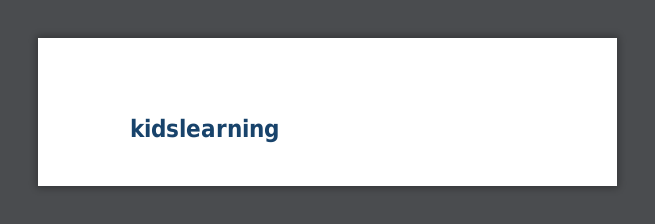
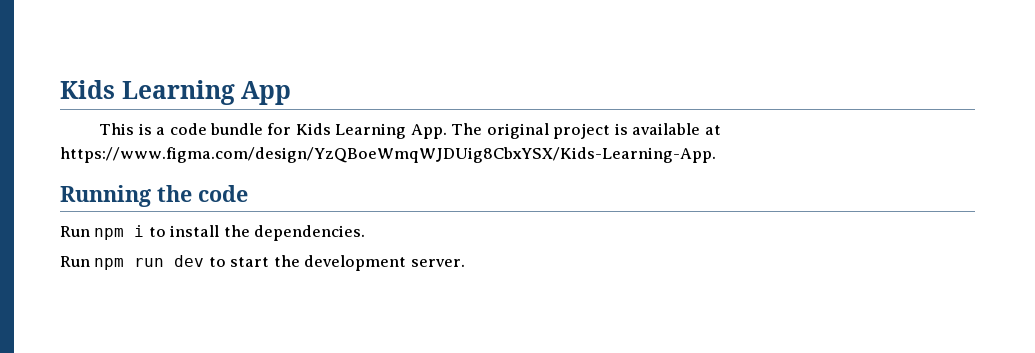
[130,118,279,143] kidslearning -> [60,80,292,105] [99,123,721,139] [60,147,716,163] [60,185,248,207] [60,225,366,241] [60,255,465,271] Kids Learning App // This is a code bundle for Kids Learning App. The original project is available at https://www.figma.com/design/YzQBoeWmqWJDUig8CbxYSX/Kids-Learning-App. // Running the code // Run npm i to install the dependencies. // Run npm run dev to start the development server.

